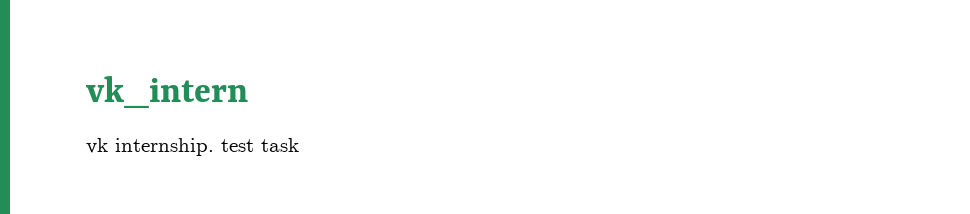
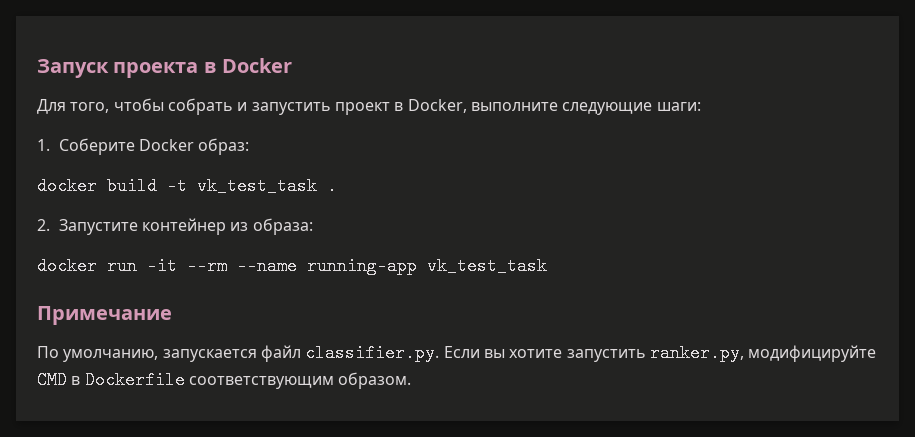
[86,76,248,108] [86,138,299,156] vk_intern // vk internship. test task -> [37,58,293,78] [37,98,701,115] [37,138,250,155] [37,177,337,195] [37,218,313,235] [37,257,547,275] [37,306,172,325] [37,344,877,362] [37,371,412,389] Запуск проекта в Docker // Для того, чтобы собрать и запустить проект в Docker, выполните следующие шаги: // 1. Соберите Docker образ: // docker build -t vk_test_task . // 2. Запустите контейнер из образа: // docker run -it --rm --name running-app vk_test_task // Примечание // По умолчанию, запускается файл classifier.py. Если вы хотите запустить ranker.py, модифицируйте CMD в Dockerfile соответствующим образом.

